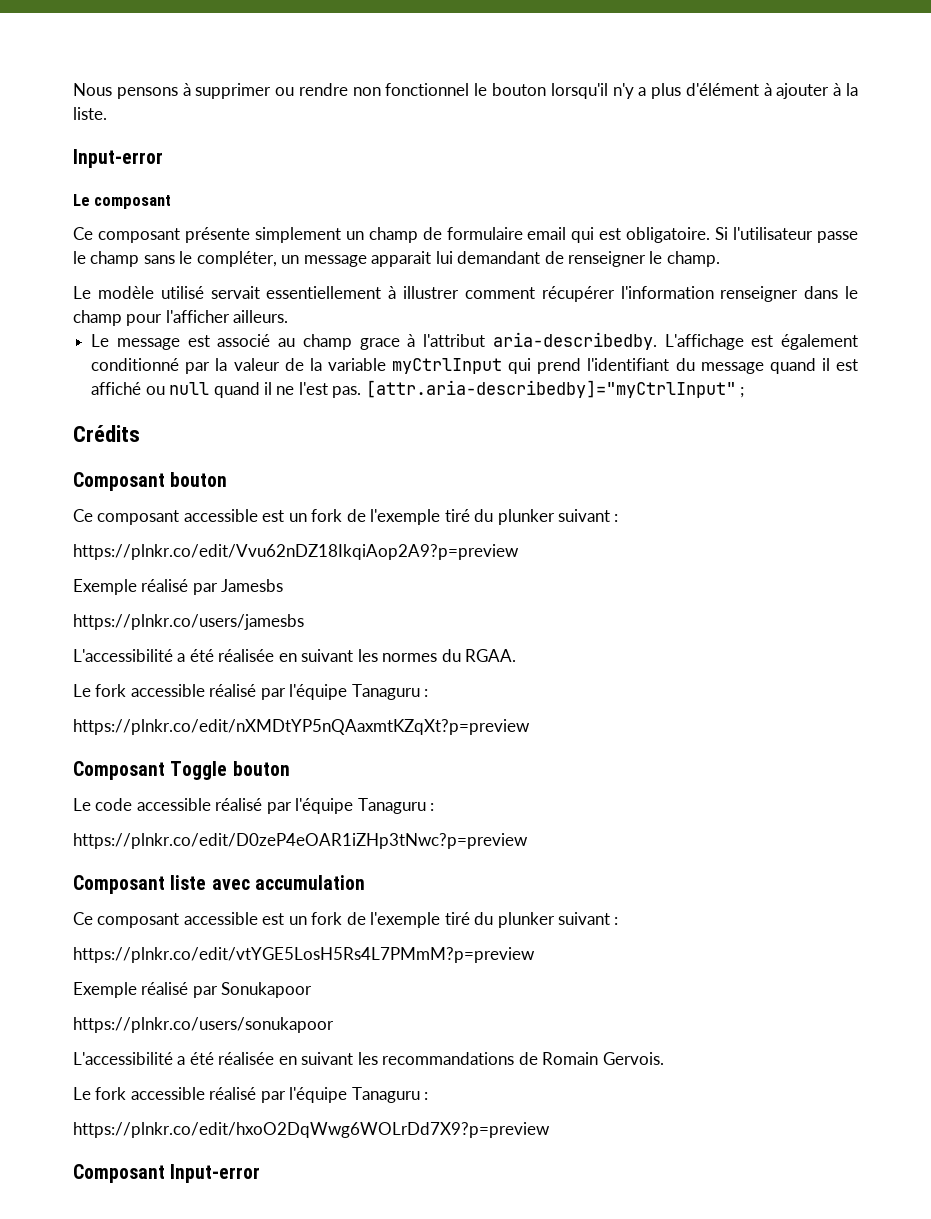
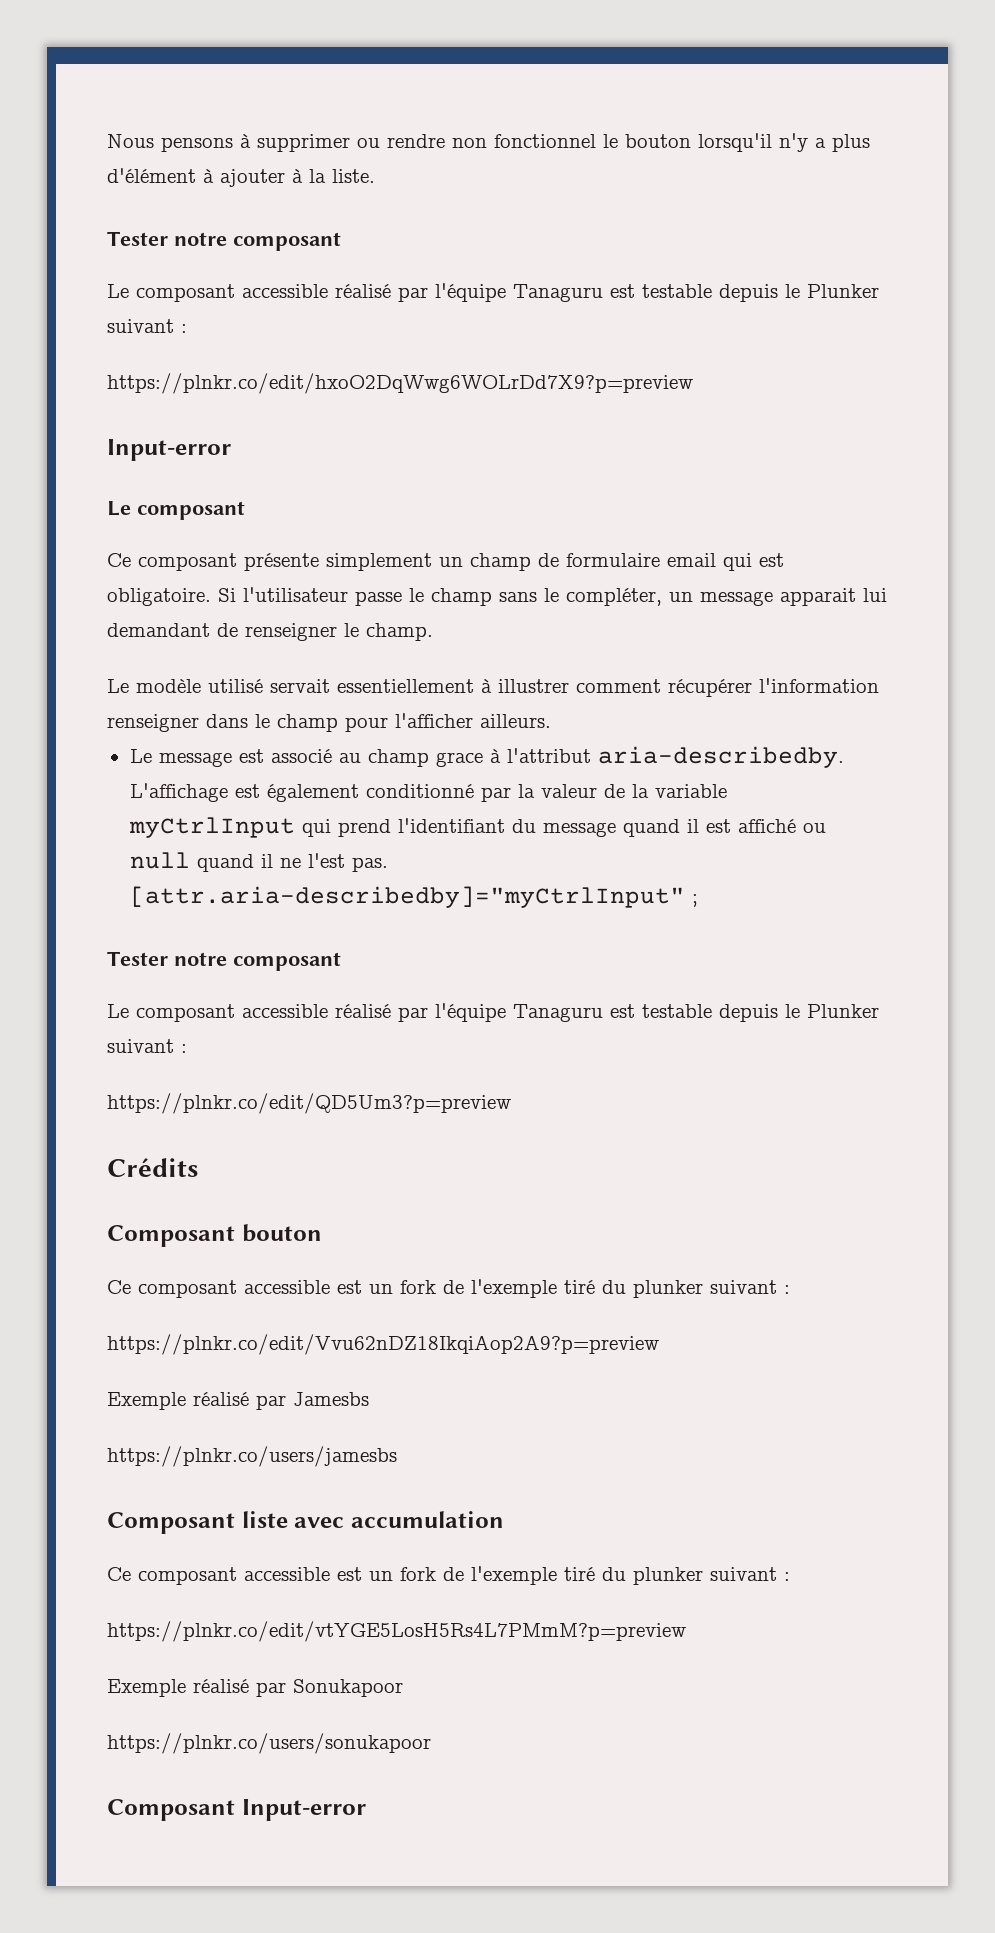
(107, 113) none -> [107,231,341,251] [107,283,879,302] [107,319,187,333] [107,373,693,394] // Tester notre composant // Le composant accessible réalisé par l'équipe Tanaguru est testable depuis le Plunker suivant : // https://plnkr.co/edit/hxoO2DqWwg6WOLrDd7X9?p=preview
(745, 392) none -> [107,951,341,971] [107,1003,879,1022] [107,1039,187,1053] [107,1093,511,1114] // Tester notre composant // Le composant accessible réalisé par l'équipe Tanaguru est testable depuis le Plunker suivant : // https://plnkr.co/edit/QD5Um3?p=preview
[73,649,517,662] [73,684,429,700] [73,719,530,735] [73,761,290,780] [73,798,435,814] [73,833,528,849] // L'accessibilité a été réalisée en suivant les normes du RGAA. // Le fork accessible réalisé par l'équipe Tanaguru : // https://plnkr.co/edit/nXMDtYP5nQAaxmtKZqXt?p=preview // Composant Toggle bouton // Le code accessible réalisé par l'équipe Tanaguru : // https://plnkr.co/edit/D0zeP4eOAR1iZHp3tNwc?p=preview -> (397, 1456) none
[73,1052,664,1065] [73,1087,429,1103] [73,1122,550,1138] // L'accessibilité a été réalisée en suivant les recommandations de Romain Gervois. // Le fork accessible réalisé par l'équipe Tanaguru : // https://plnkr.co/edit/hxoO2DqWwg6WOLrDd7X9?p=preview -> (431, 1743) none

